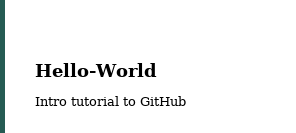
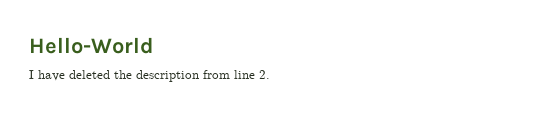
[35,96,186,106] Intro tutorial to GitHub -> [29,70,270,82] I have deleted the description from line 2.

